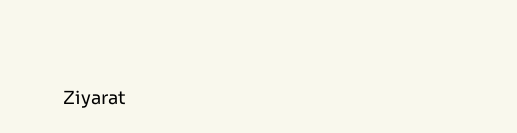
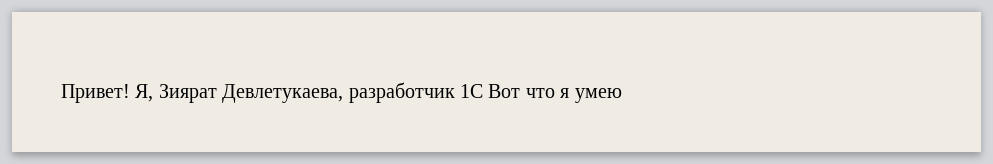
[63,90,126,108] Ziyarat -> [61,82,622,103] Привет! Я, Зиярат Девлетукаева, разработчик 1С Вот что я умею

